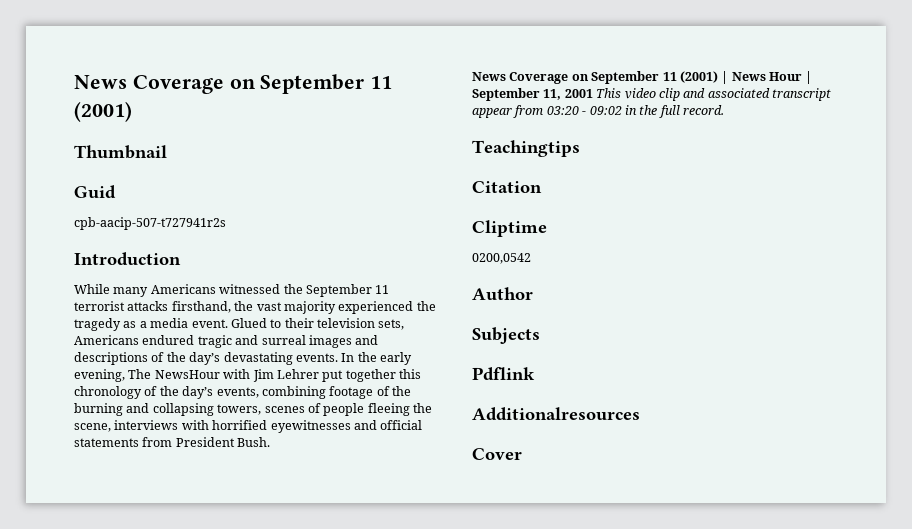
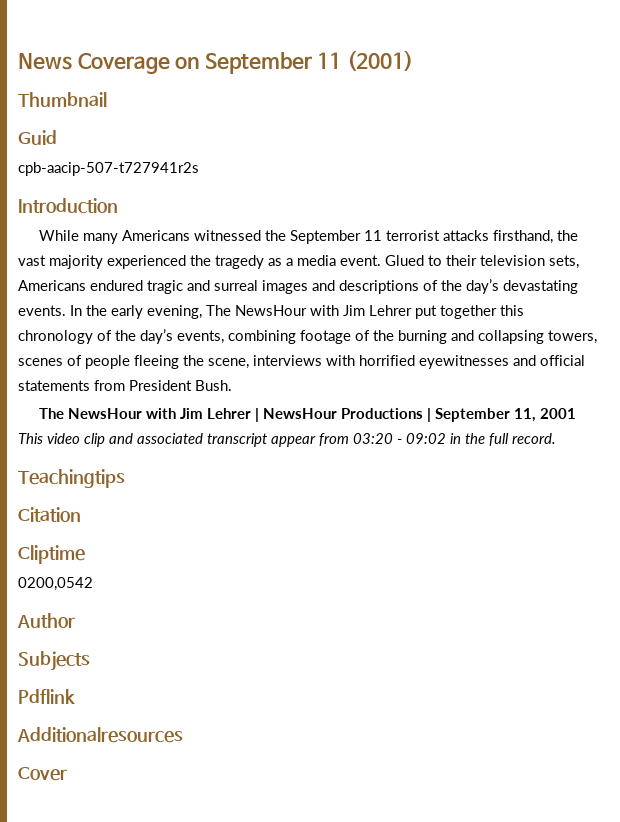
[472,71,802,84] News Coverage on September 11 (2001) | News Hour -> [39,408,424,422] The NewsHour with Jim Lehrer | NewsHour Productions

